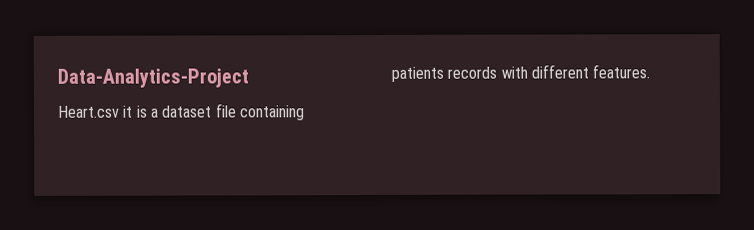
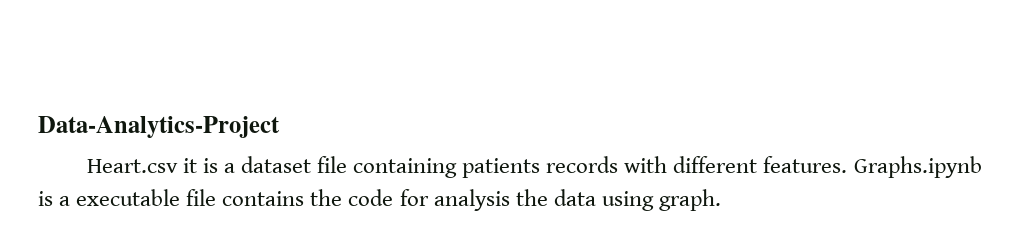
(651, 71) none -> [853,156,982,178] [38,189,721,211] Graphs.ipynb is a executable file contains the code for analysis the data using graph.

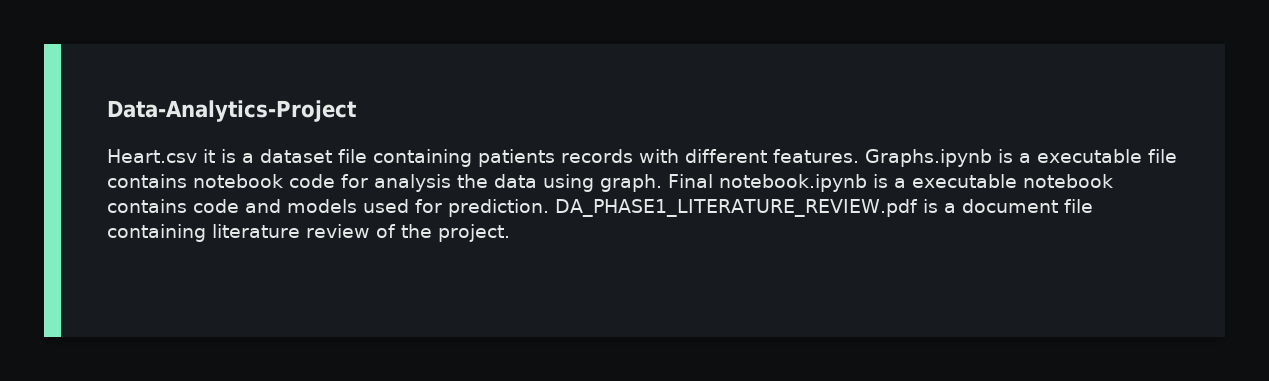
[310,189,343,206] the -> [193,174,283,188] notebook
(721, 200) none -> [668,174,1113,192] [107,199,1093,217] [107,224,510,242] Final notebook.ipynb is a executable notebook contains code and models used for prediction. DA_PHASE1_LITERATURE_REVIEW.pdf is a document file containing literature review of the project.

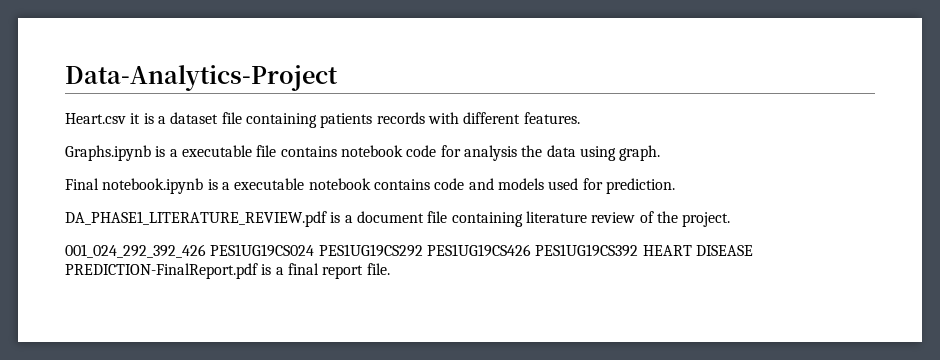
(859, 156) none -> (580, 118) //
(662, 183) none -> (661, 153) //
(549, 208) none -> (675, 186) //
(510, 233) none -> [65,244,753,258] [65,263,390,279] // 001_024_292_392_426 PES1UG19CS024 PES1UG19CS292 PES1UG19CS426 PES1UG19CS392 HEART DISEASE PREDICTION-FinalReport.pdf is a final report file.

